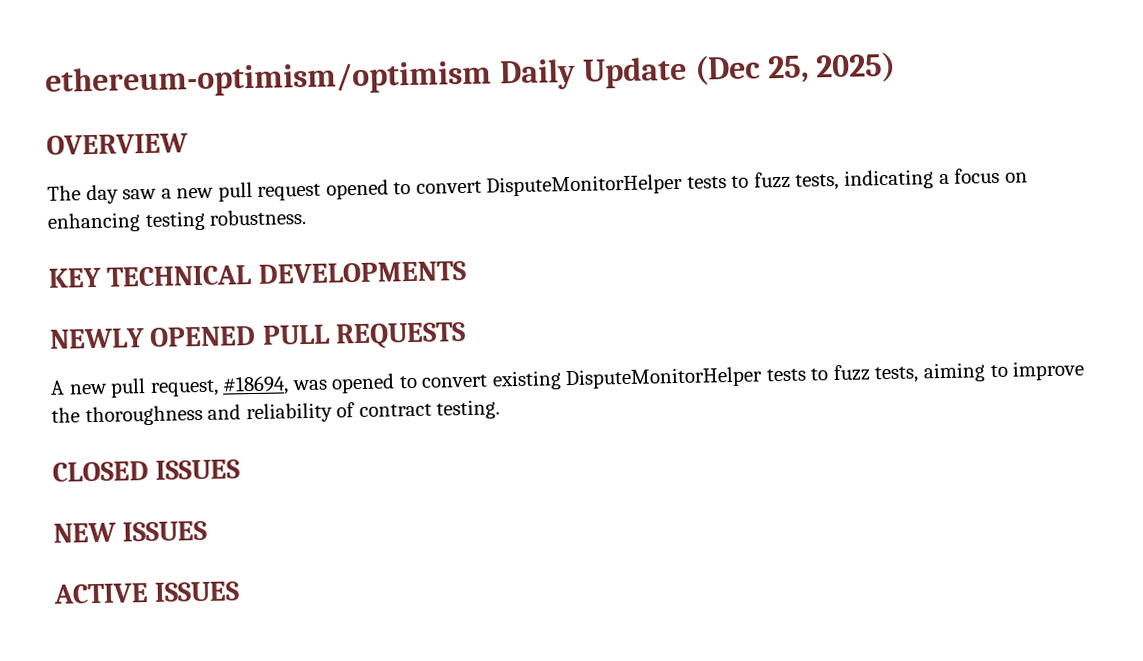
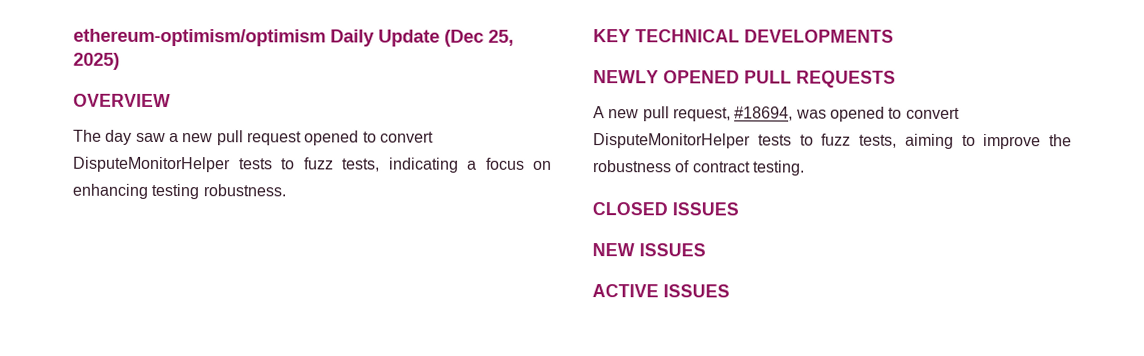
[491,370,562,391] existing -> (960, 113) none
[84,402,333,427] thoroughness and reliability -> [593,160,672,173] robustness

